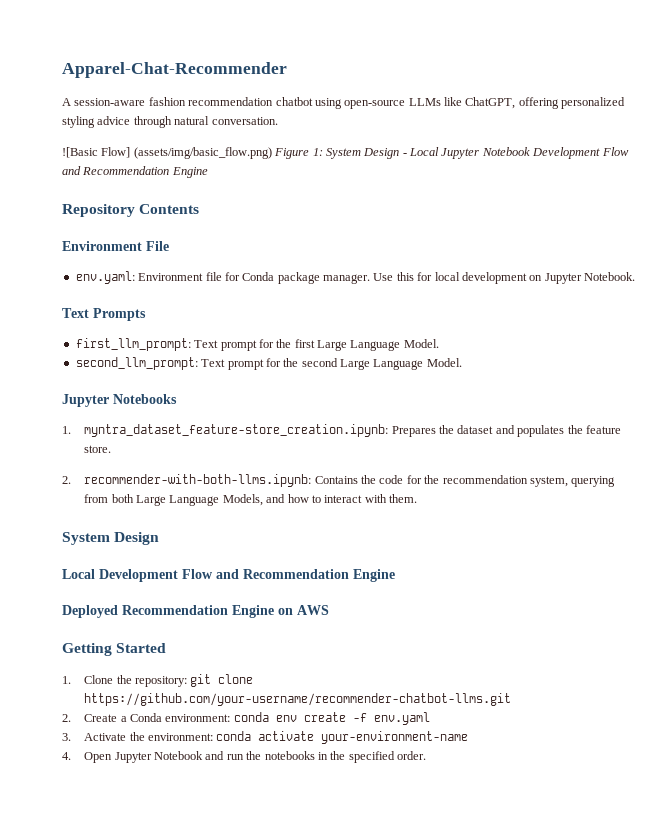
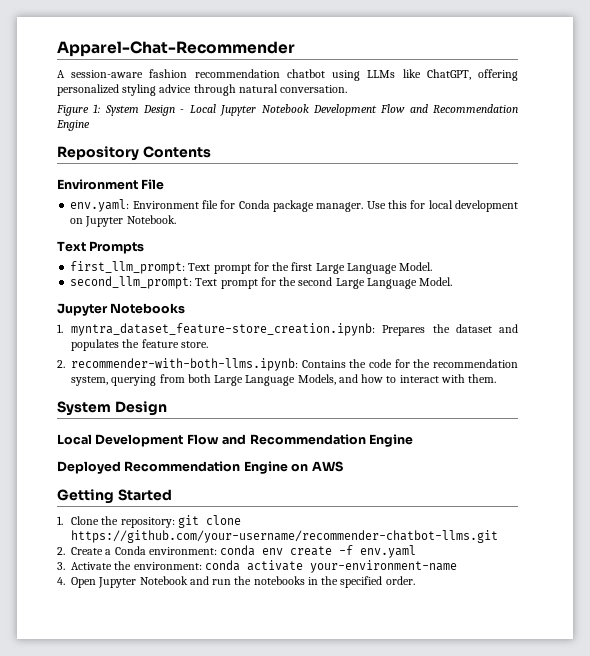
[344,100,406,109] open-source -> (361, 75) none
[62,147,272,159] ![Basic Flow] (assets/img/basic_flow.png) -> (348, 89) none

